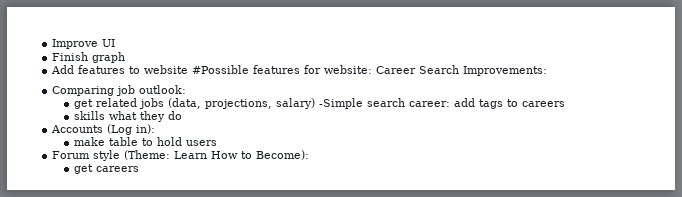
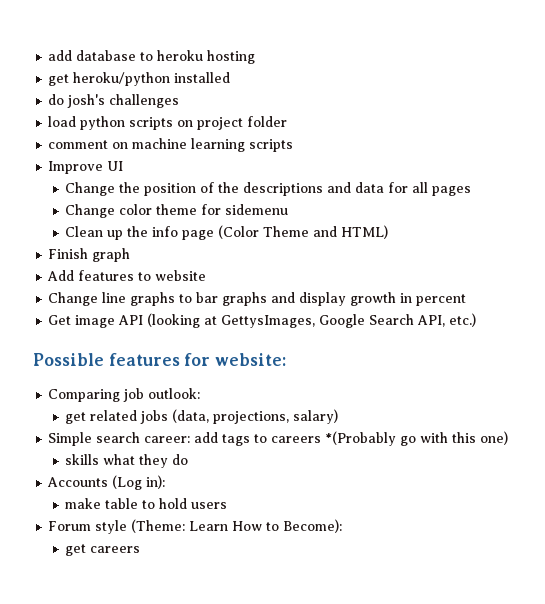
[52,39,116,49] Improve UI -> [48,50,256,64] [48,72,231,86] [48,94,180,108] [48,116,288,130] [48,138,294,152] [48,161,124,174] [65,182,472,196] [65,204,289,218] [65,225,389,240] add database to heroku hosting // get heroku/python installed // do josh's challenges // load python scripts on project folder // comment on machine learning scripts // Improve UI // Change the position of the descriptions and data for all pages // Change color theme for sidemenu // Clean up the info page (Color Theme and HTML)
[192,65,250,74] #Possible -> [48,292,467,306] [48,313,477,328] [33,353,104,366] // Change line graphs to bar graphs and display growth in percent // Get image API (looking at GettysImages, Google Search API, etc.) // Possible
[376,65,548,76] Career Search Improvements: -> (287, 359) none
[318,98,363,109] -Simple -> [48,432,93,446] // Simple
(565, 104) none -> [325,431,509,446] *(Probably go with this one)

